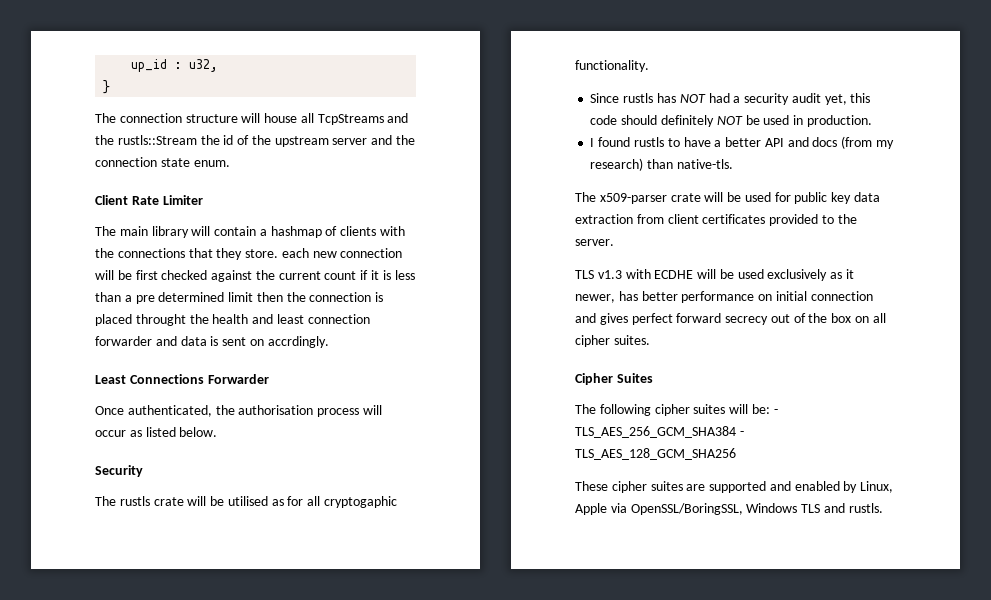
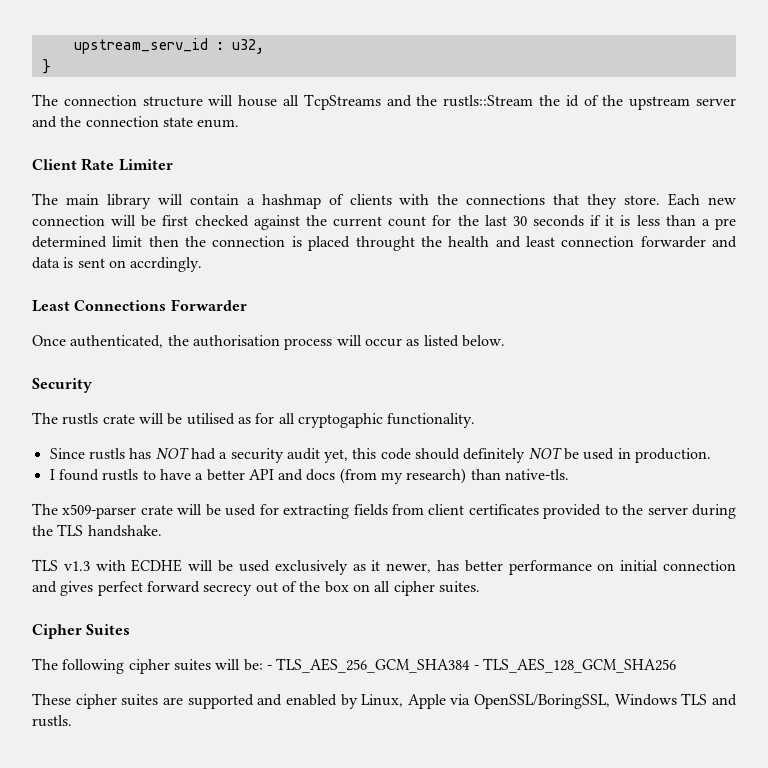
[131,59,168,72] up_id -> [73,38,208,54] upstream_serv_id
[281,248,309,258] each -> [668,193,701,206] Each
(357, 275) none -> [432,215,584,227] for the last 30 seconds
[794,192,881,204] [575,214,633,224] public key data extraction -> [283,504,388,519] extracting fields
[575,239,614,246] server. -> [647,504,736,519] [32,524,162,537] server during the TLS handshake.

